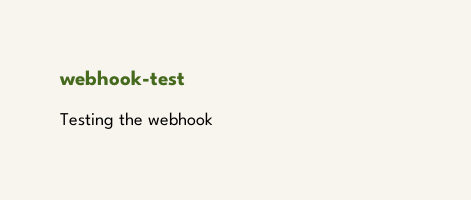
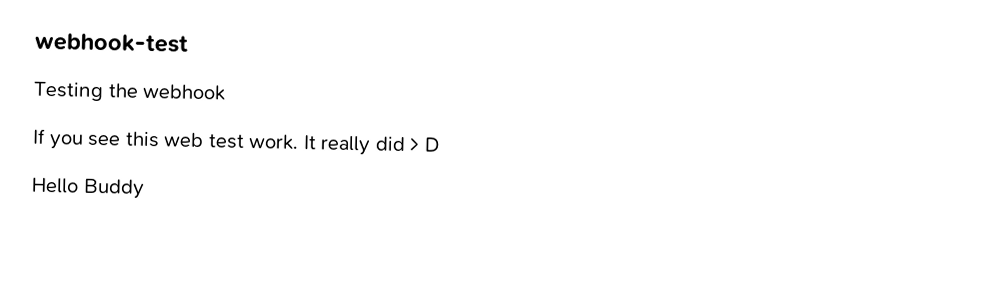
(213, 119) none -> [32,128,440,156] [31,177,145,199] // If you see this web test work. It really did > D // Hello Buddy

